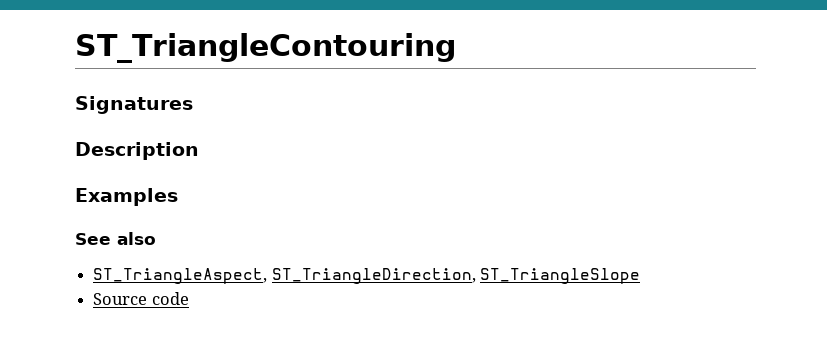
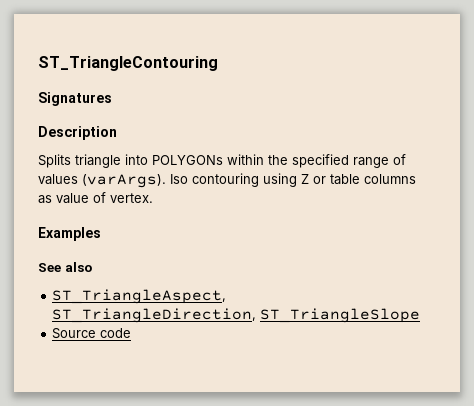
(199, 151) none -> [38,154,406,168] [38,173,416,188] [38,192,153,204] // Splits triangle into POLYGONs within the specified range of values (varArgs). Iso contouring using Z or table columns as value of vertex.

